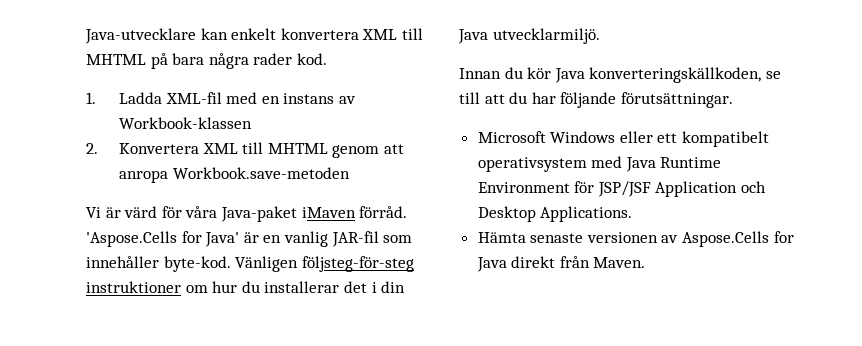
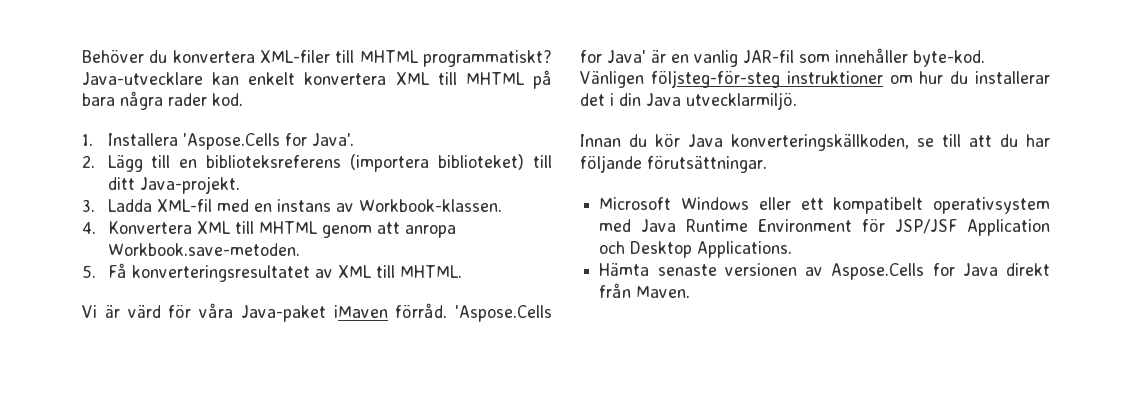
(85, 36) none -> [82,49,552,67] Behöver du konvertera XML-filer till MHTML programmatiskt?
(96, 98) none -> [107,133,355,150] [82,154,552,172] [107,176,240,194] [82,199,95,212] Installera 'Aspose.Cells for Java'. // 2. Lägg till en biblioteksreferens (importera biblioteket) till ditt Java-projekt. // 3.
[119,117,253,129] [86,143,98,154] Workbook-klassen // 2. -> [358,199,502,212] [82,222,96,234] Workbook-klassen. // 4.
[172,167,350,179] Workbook.save-metoden -> [107,243,300,256] [82,263,462,282] Workbook.save-metoden. // 5. Få konverteringsresultatet av XML till MHTML.

